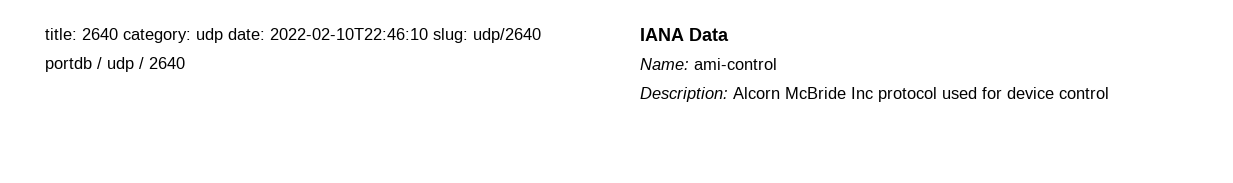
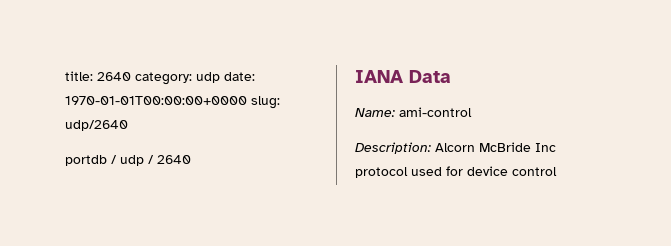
[270,28,428,40] 2022-02-10T22:46:10 -> [65,96,247,105] 1970-01-01T00:00:00+0000

